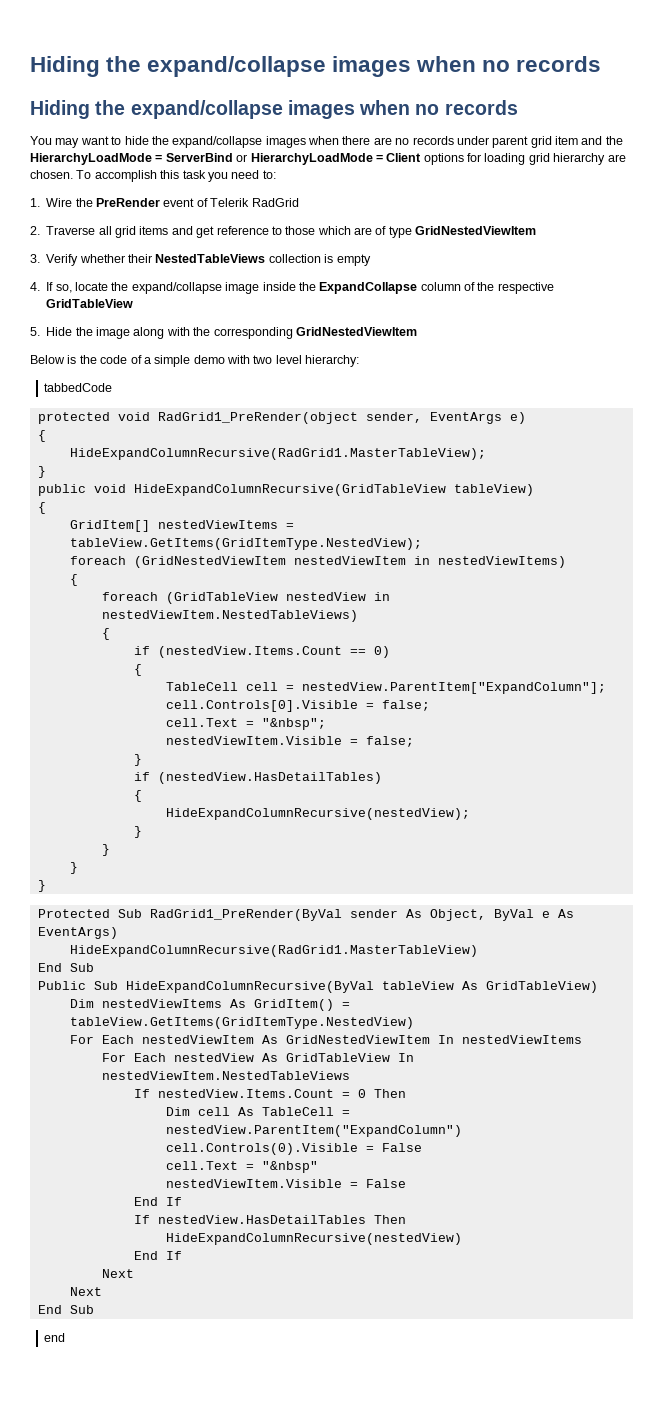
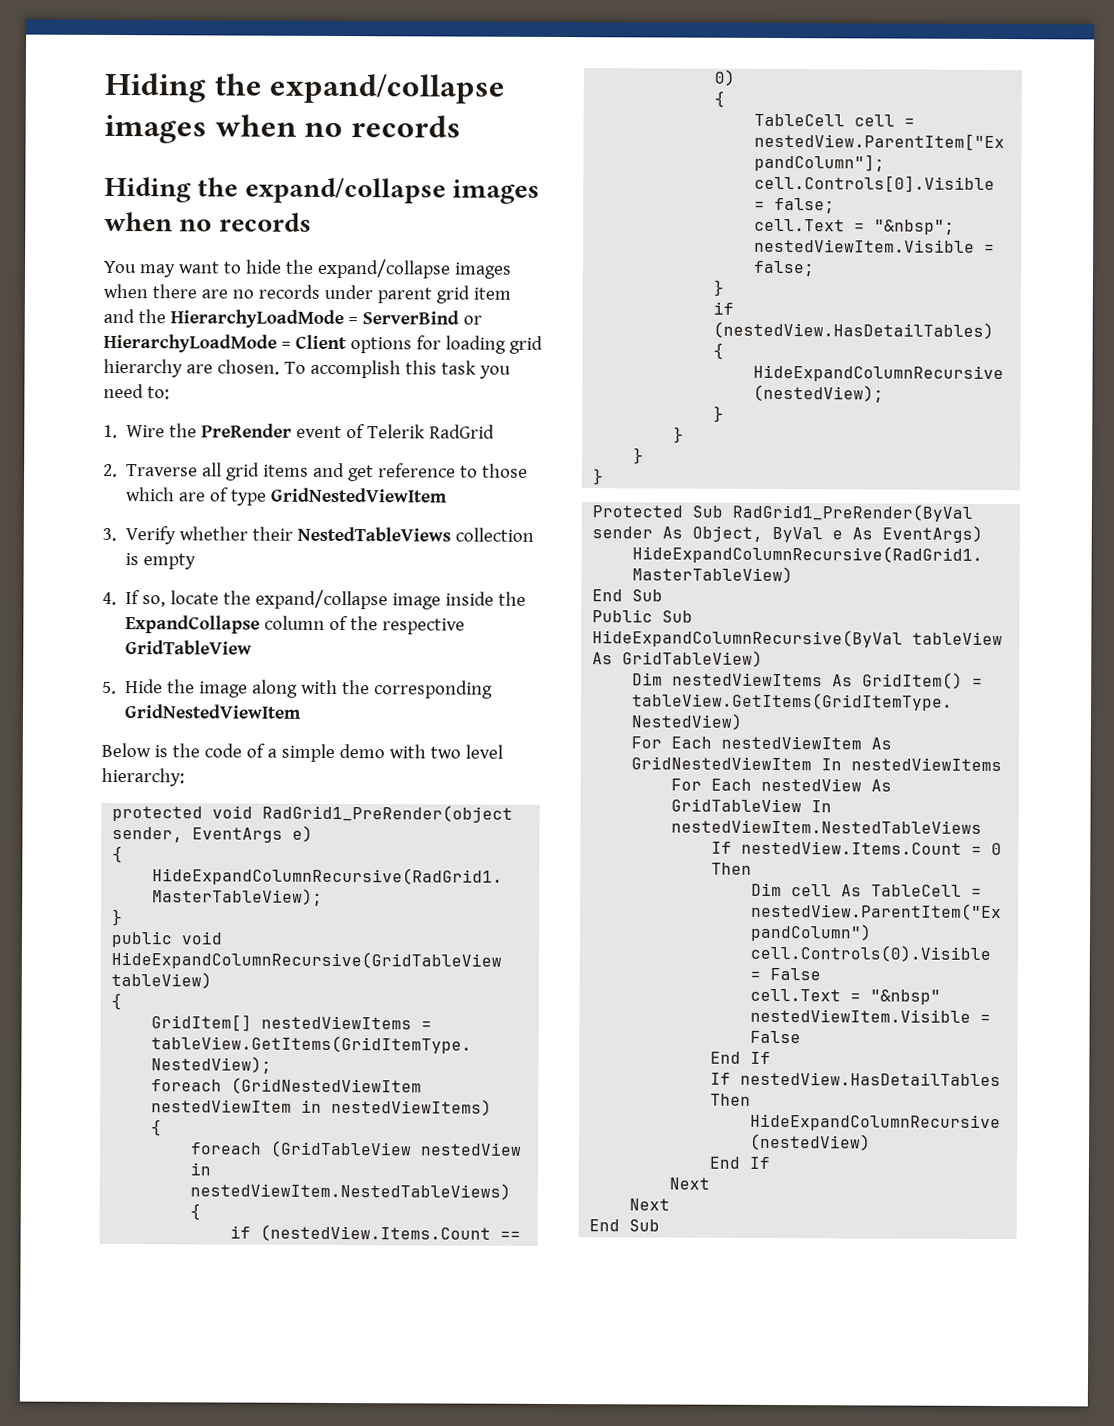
[44,383,113,392] // tabbedCode -> (185, 777) none
[44,1333,66,1342] // end -> (661, 1225) none

